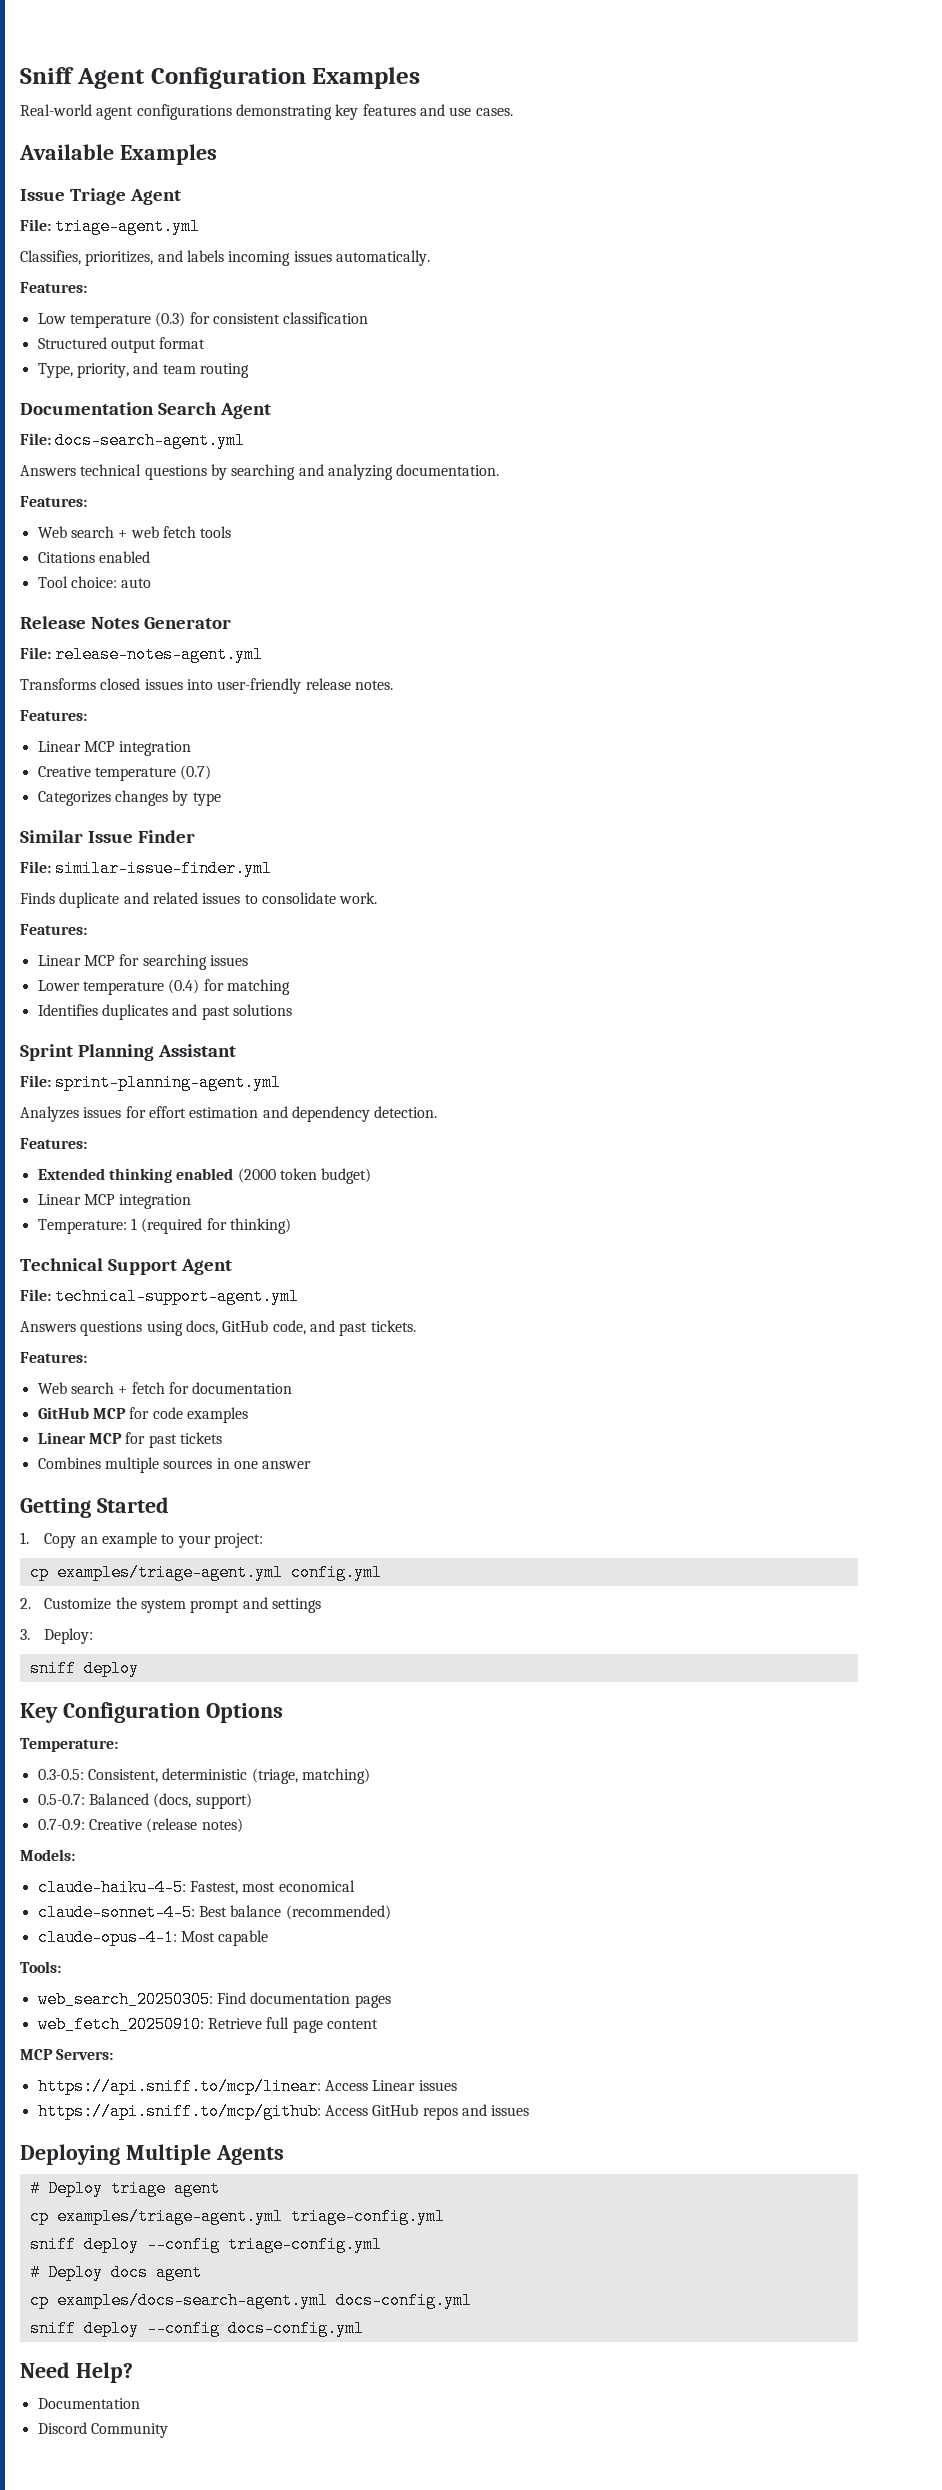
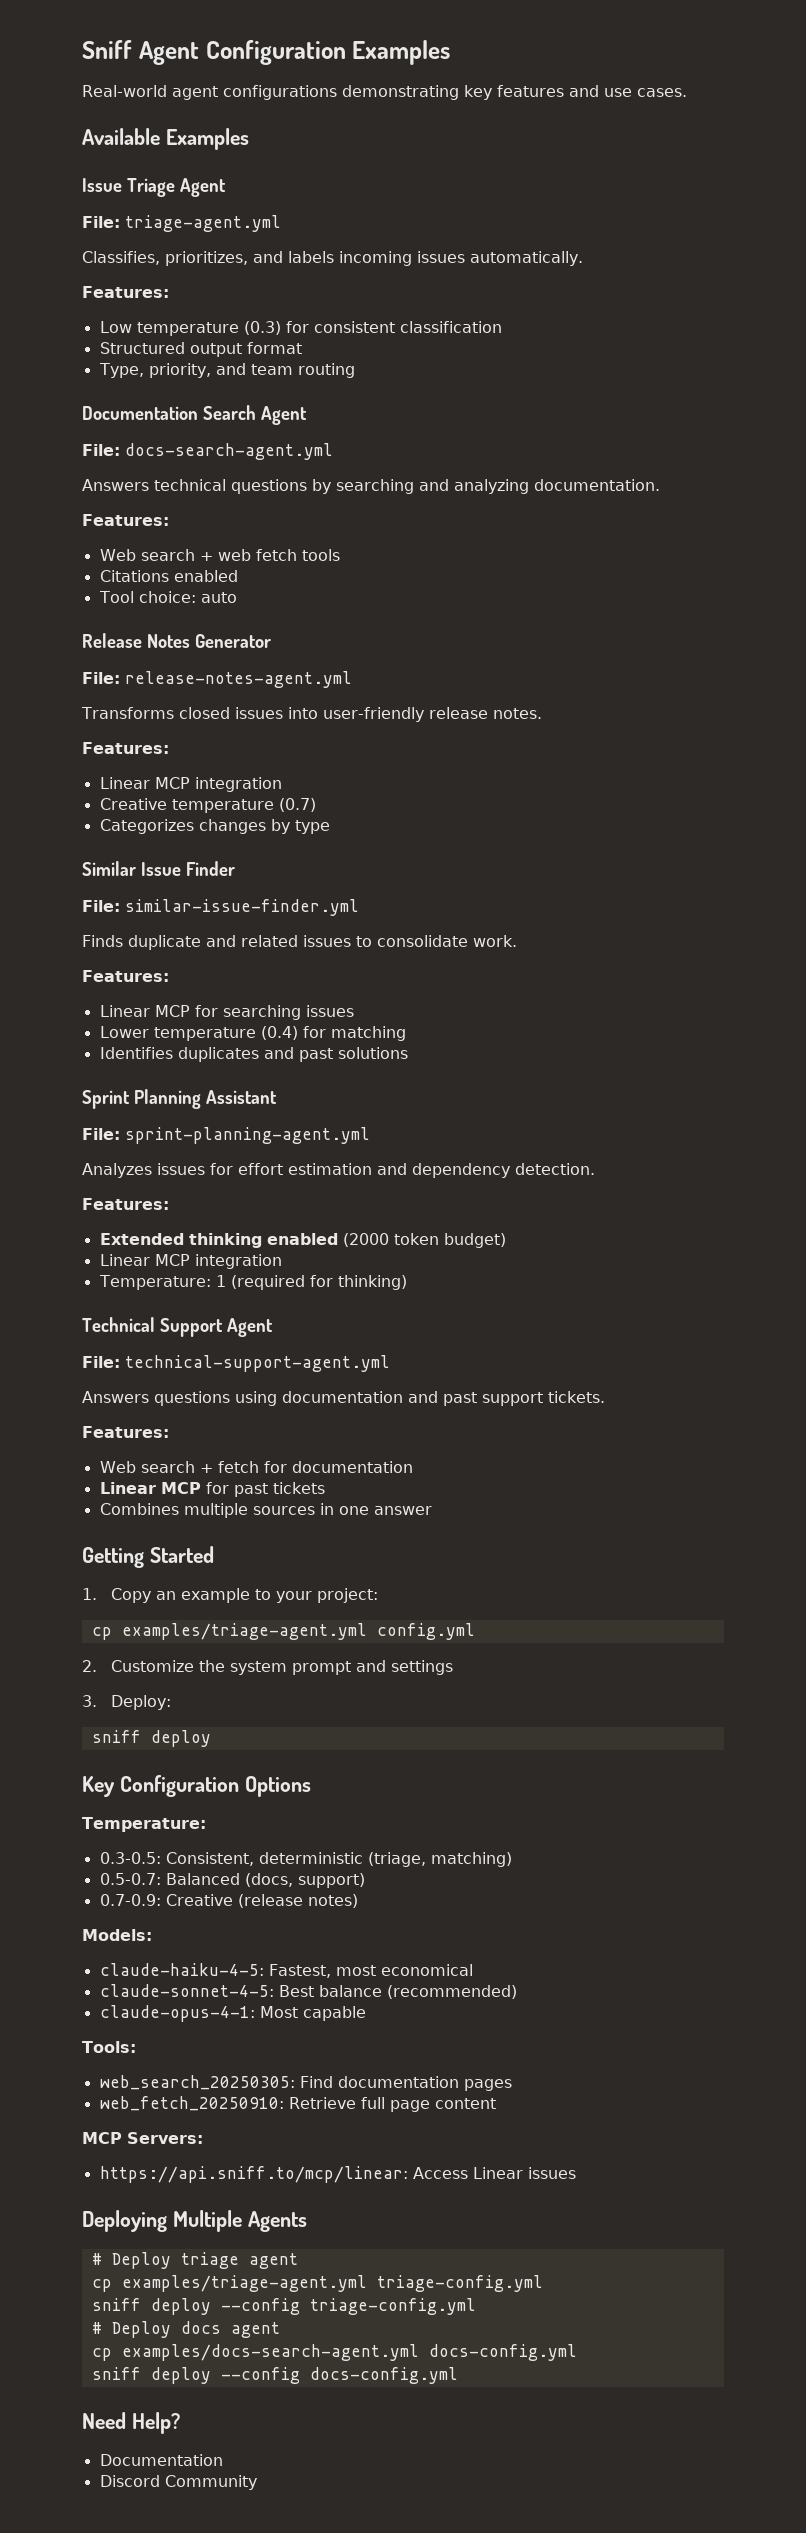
[185,1320,368,1336] docs, GitHub code, and past -> [282,1391,543,1406] documentation and past support
[37,1407,248,1423] // GitHub MCP for code examples -> (413, 1467) none
[37,2103,530,2120] // https://api.sniff.to/mcp/github: Access GitHub repos and issues -> (576, 2173) none

